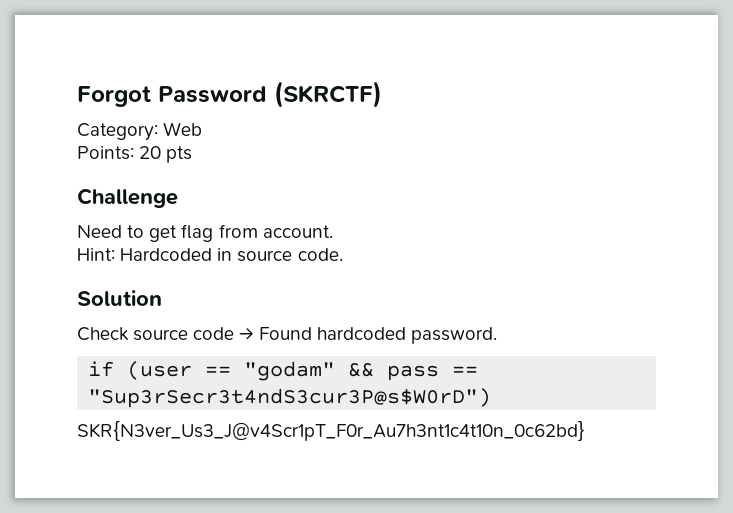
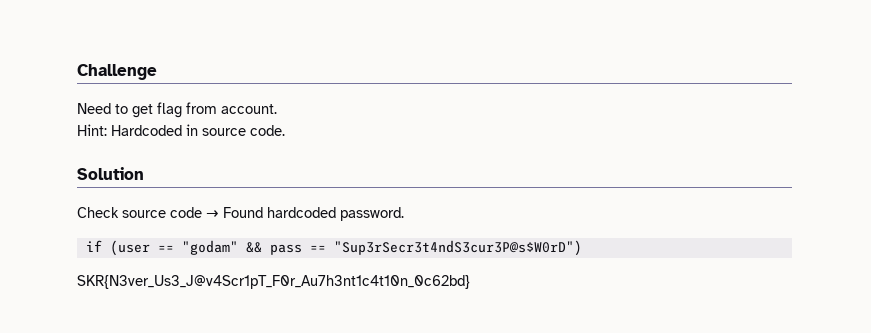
[77,81,382,108] [77,122,203,141] [77,146,193,163] Forgot Password (SKRCTF) // Category: Web // Points: 20 pts // -> (77, 72) none

